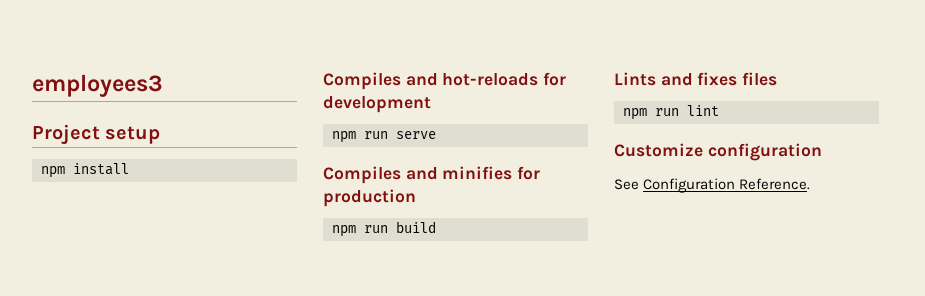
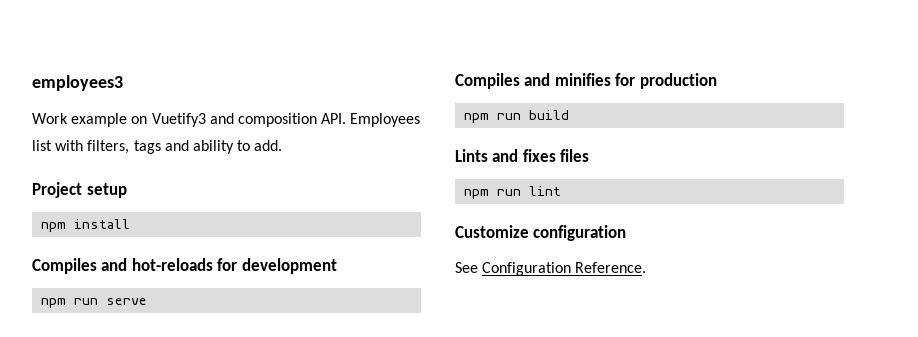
(163, 85) none -> [32,113,421,127] [32,140,283,154] // Work example on Vuetify3 and composition API. Employees list with filters, tags and ability to add.

